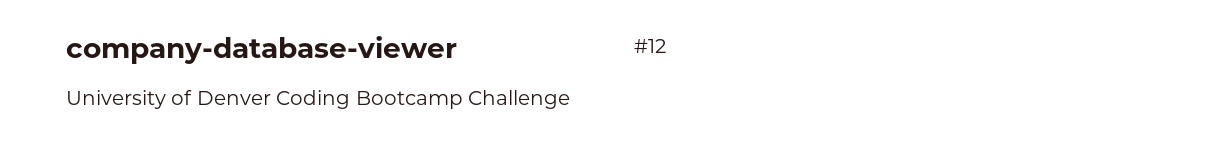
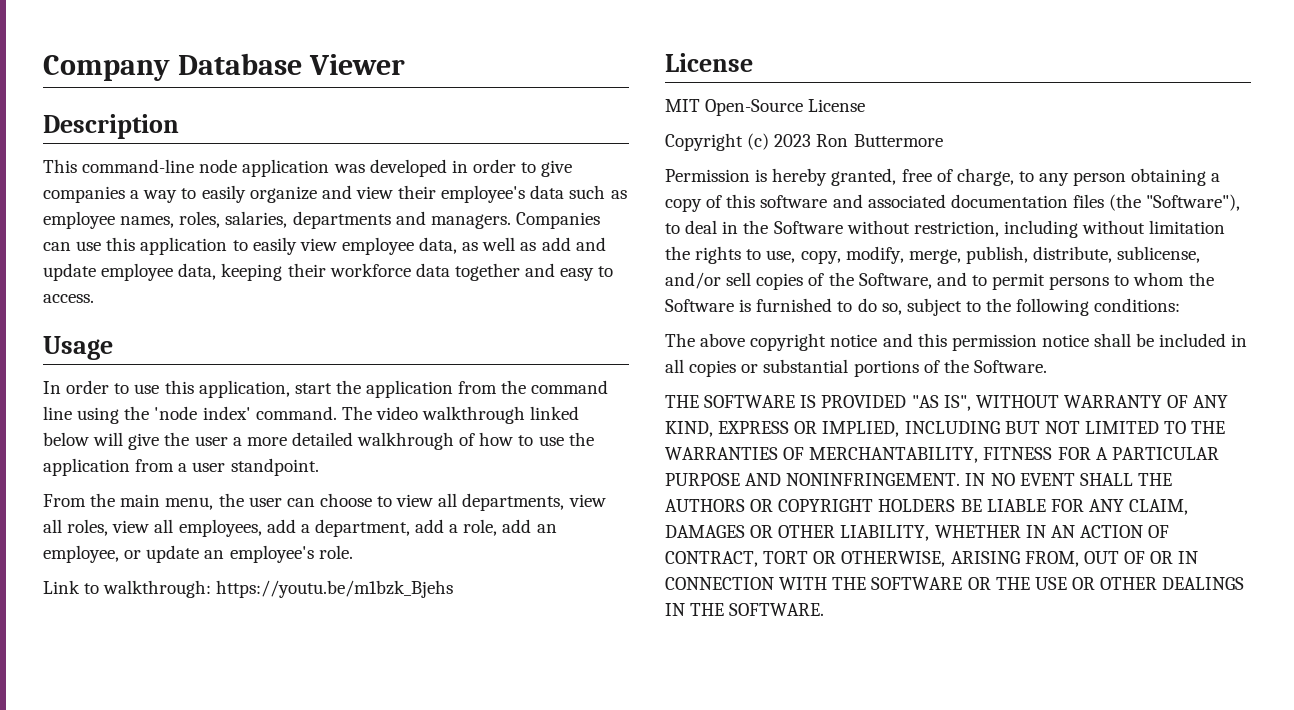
[66,36,457,64] [66,90,570,109] [634,39,666,53] company-database-viewer // University of Denver Coding Bootcamp Challenge #12 -> [43,53,405,81] [43,114,179,139] [43,159,573,177] [43,185,627,203] [43,211,600,229] [43,237,606,255] [43,263,614,281] [43,294,94,303] [43,336,113,360] [43,380,609,398] [43,406,580,424] [43,432,594,450] [43,458,319,476] [43,493,606,511] [43,519,557,537] [43,545,353,563] [43,580,454,598] [665,53,753,72] [665,99,866,116] [665,133,943,151] [665,168,1221,186] [665,194,1241,212] [665,220,1226,238] [665,246,1201,264] [665,272,1214,290] [665,298,1181,316] [665,333,1248,351] [665,359,1047,377] [665,395,1229,411] [665,421,1226,437] [665,447,1219,463] [665,473,1172,486] [665,499,1189,515] [665,525,1170,541] [665,551,1199,567] [665,577,1245,590] [665,603,825,616] Company Database Viewer // Description // This command-line node application was developed in order to give companies a way to easily organize and view their employee's data such as employee names, roles, salaries, departments and managers. Companies can use this application to easily view employee data, as well as add and update employee data, keeping their workforce data together and easy to access. // Usage // In order to use this application, start the application from the command line using the 'node index' command. The video walkthrough linked below will give the user a more detailed walkhrough of how to use the application from a user standpoint. // From the main menu, the user can choose to view all departments, view all roles, view all employees, add a department, add a role, add an employee, or update an employee's role. // Link to walkthrough: https://youtu.be/m1bzk_Bjehs // License // MIT Open-Source License // Copyright (c) 2023 Ron Buttermore // Permission is hereby granted, free of charge, to any person obtaining a copy of this software and associated documentation files (the "Software"), to deal in the Software without restriction, including without limitation the rights to use, copy, modify, merge, publish, distribute, sublicense, and/or sell copies of the Software, and to permit persons to whom the Software is furnished to do so, subject to the following conditions: // The above copyright notice and this permission notice shall be included in all copies or substantial portions of the Software. // THE SOFTWARE IS PROVIDED "AS IS", WITHOUT WARRANTY OF ANY KIND, EXPRESS OR IMPLIED, INCLUDING BUT NOT LIMITED TO THE WARRANTIES OF MERCHANTABILITY, FITNESS FOR A PARTICULAR PURPOSE AND NONINFRINGEMENT. IN NO EVENT SHALL THE AUTHORS OR COPYRIGHT HOLDERS BE LIABLE FOR ANY CLAIM, DAMAGES OR OTHER LIABILITY, WHETHER IN AN ACTION OF CONTRACT, TORT OR OTHERWISE, ARISING FROM, OUT OF OR IN CONNECTION WITH THE SOFTWARE OR THE USE OR OTHER DEALINGS IN THE SOFTWARE.

